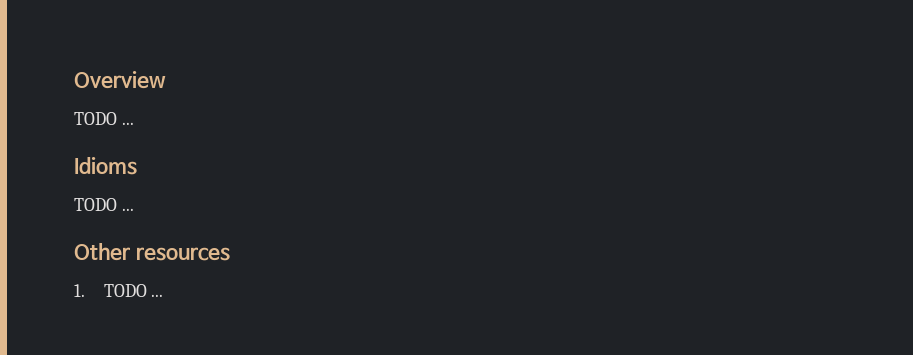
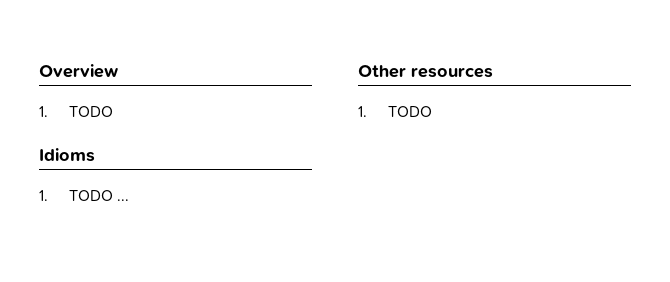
[74,112,134,125] TODO ... -> [39,106,113,117] 1. TODO
(137, 166) none -> [39,190,48,201] 1.
[151,294,164,297] ... -> (432, 111) none

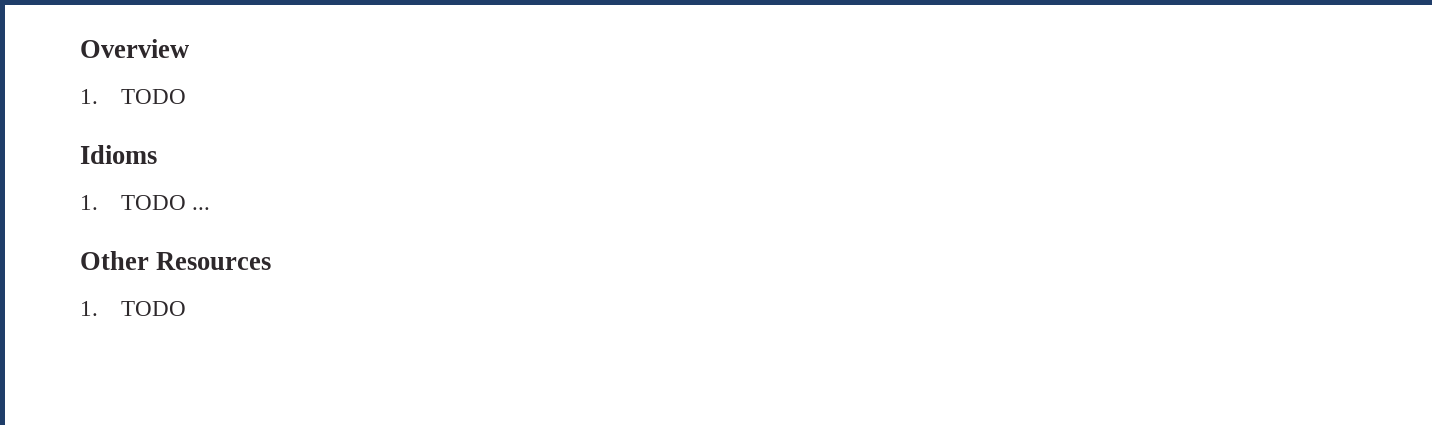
[411,67,493,78] resources -> [156,252,272,270] Resources

